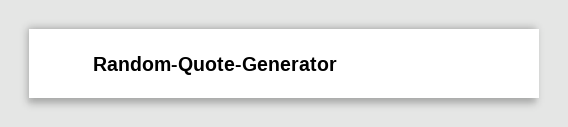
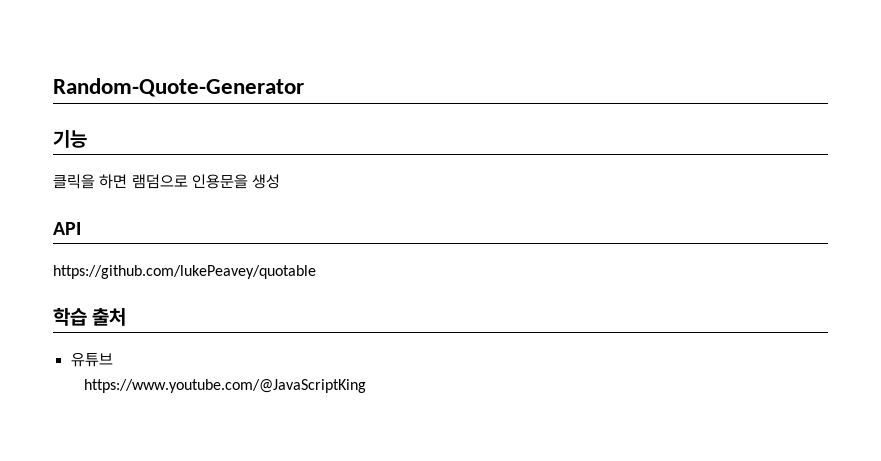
(337, 65) none -> [53,130,87,148] [53,174,281,189] [53,222,81,235] [53,265,316,279] [53,307,127,326] [70,352,113,367] [84,379,367,393] // 기능 // 클릭을 하면 램덤으로 인용문을 생성 // API // https://github.com/lukePeavey/quotable // 학습 출처 // 유튜브 // https://www.youtube.com/@JavaScriptKing

